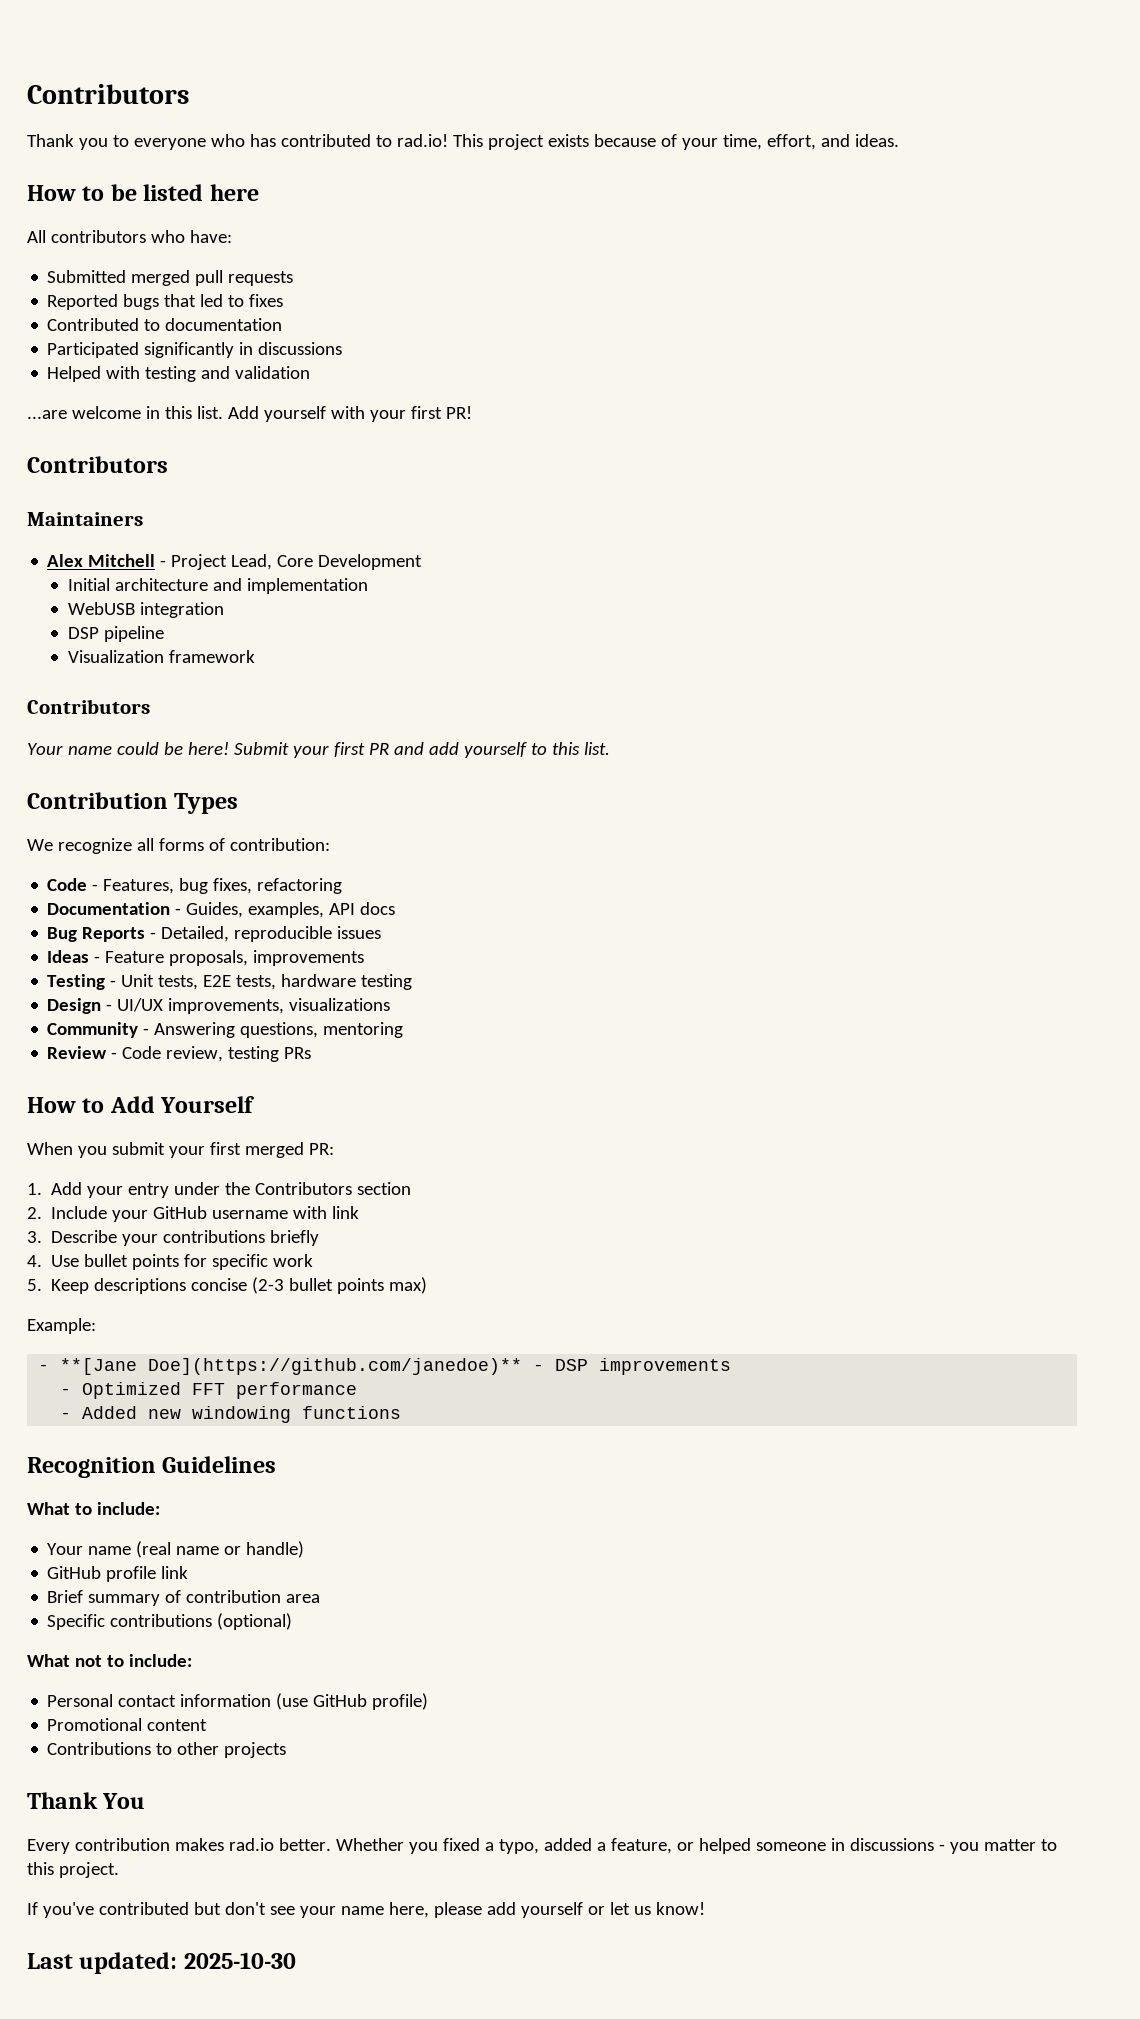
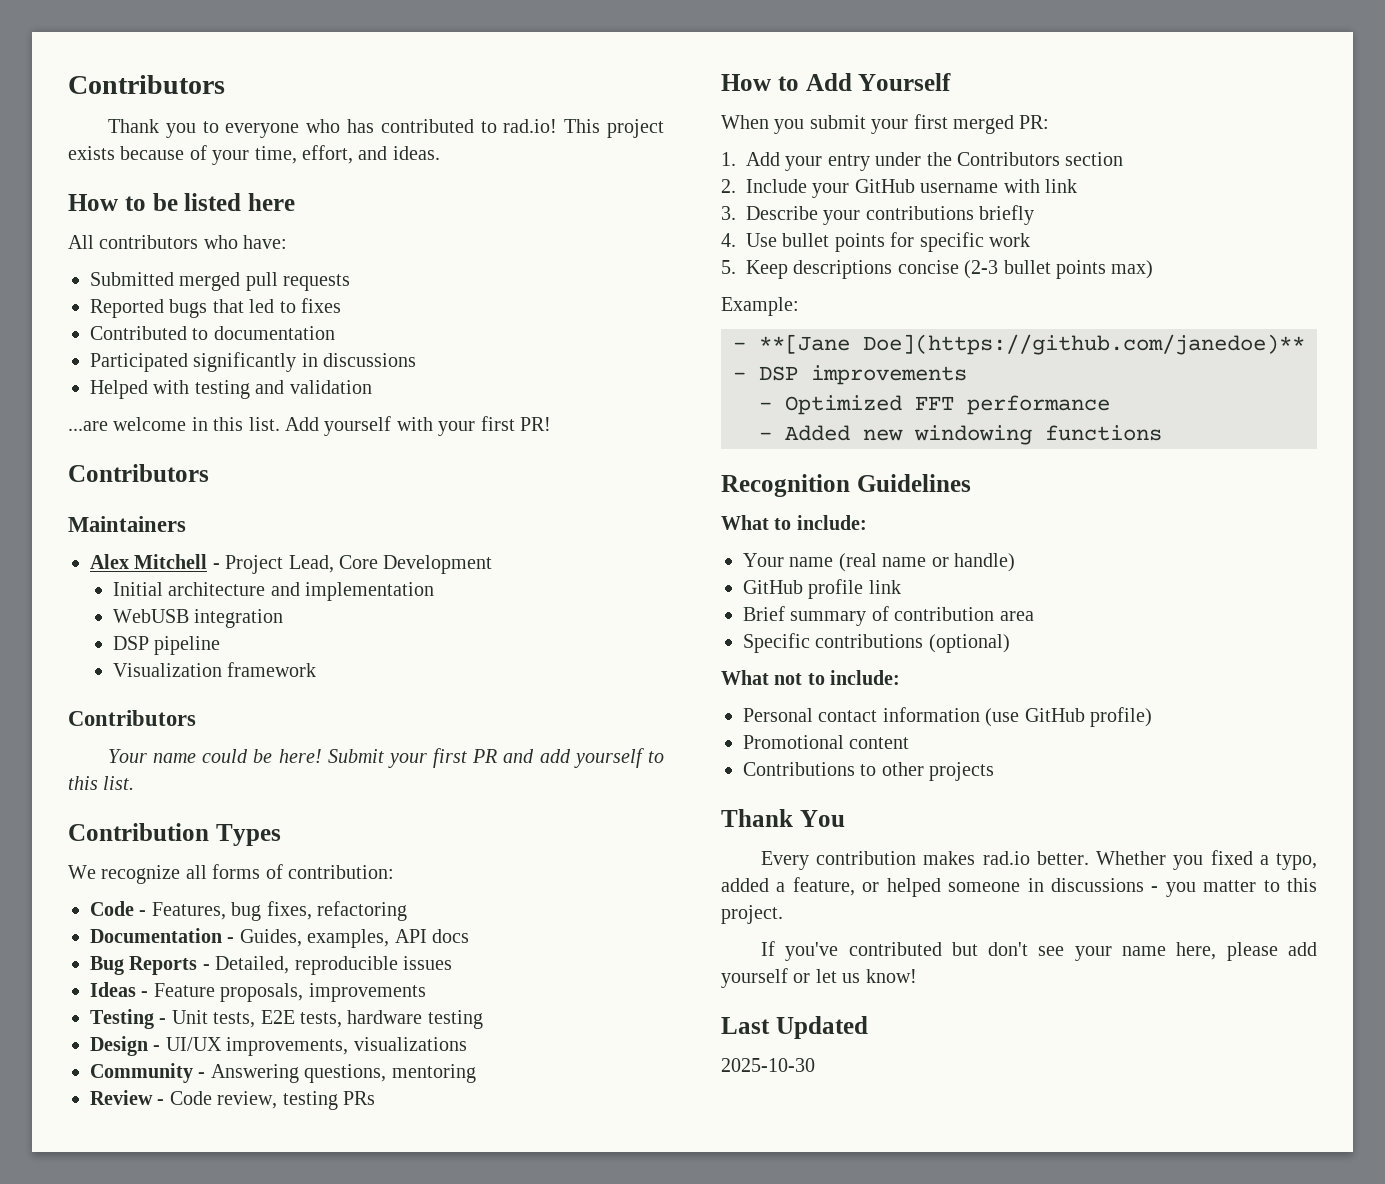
[79,1952,178,1974] updated: -> [775,1016,868,1039] Updated //

